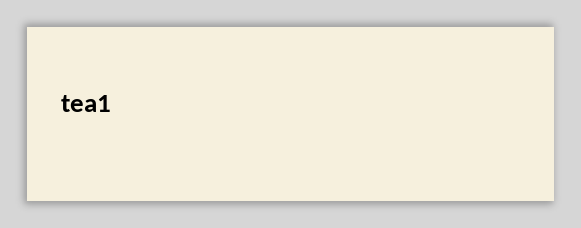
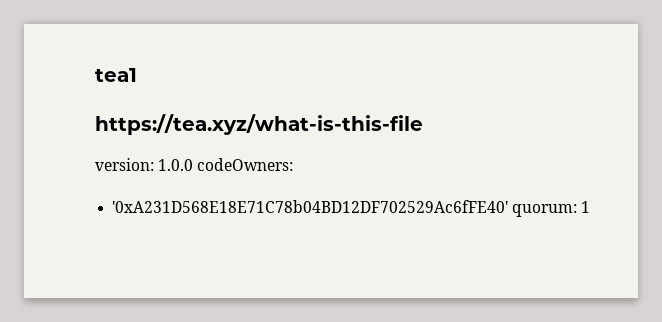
(111, 103) none -> [95,114,423,135] [95,158,294,171] [112,200,591,217] // https://tea.xyz/what-is-this-file // version: 1.0.0 codeOwners: // '0xA231D568E18E71C78b04BD12DF702529Ac6fFE40' quorum: 1

